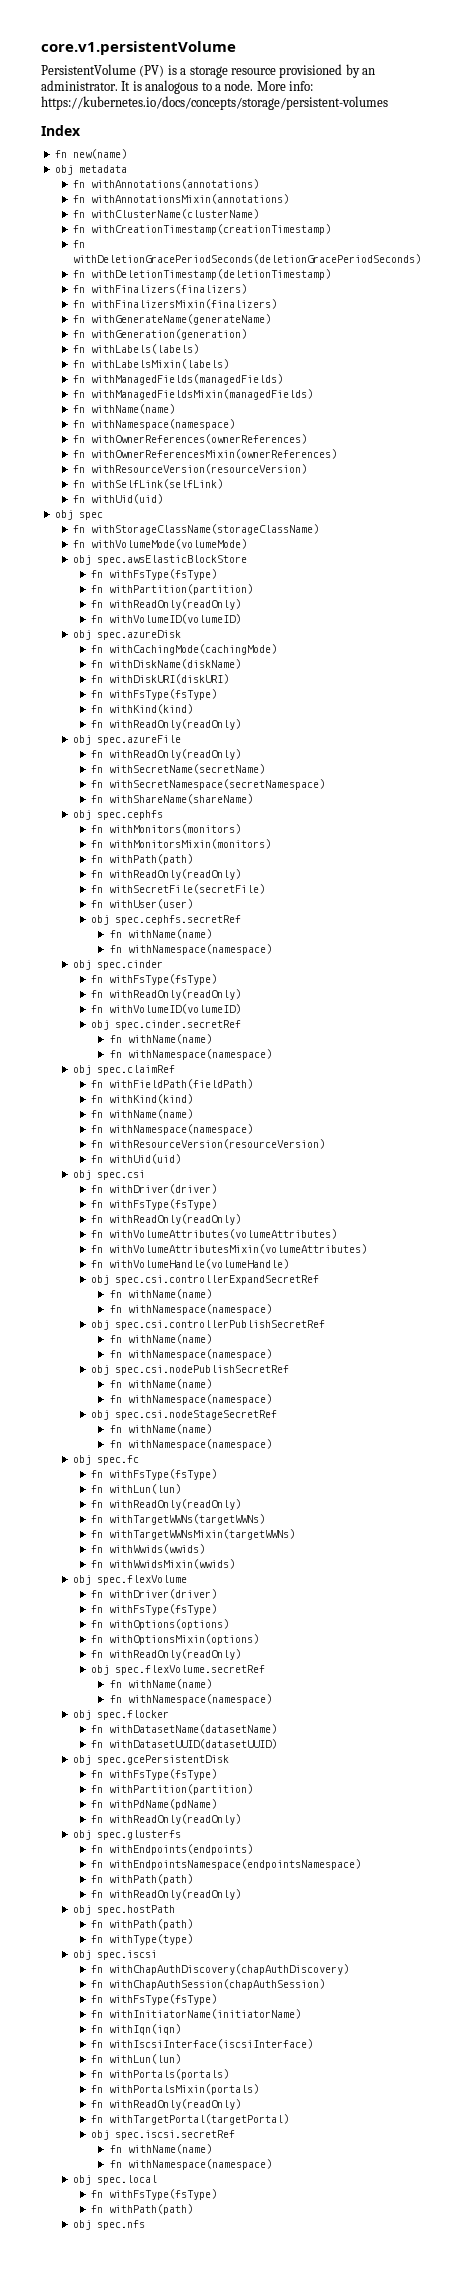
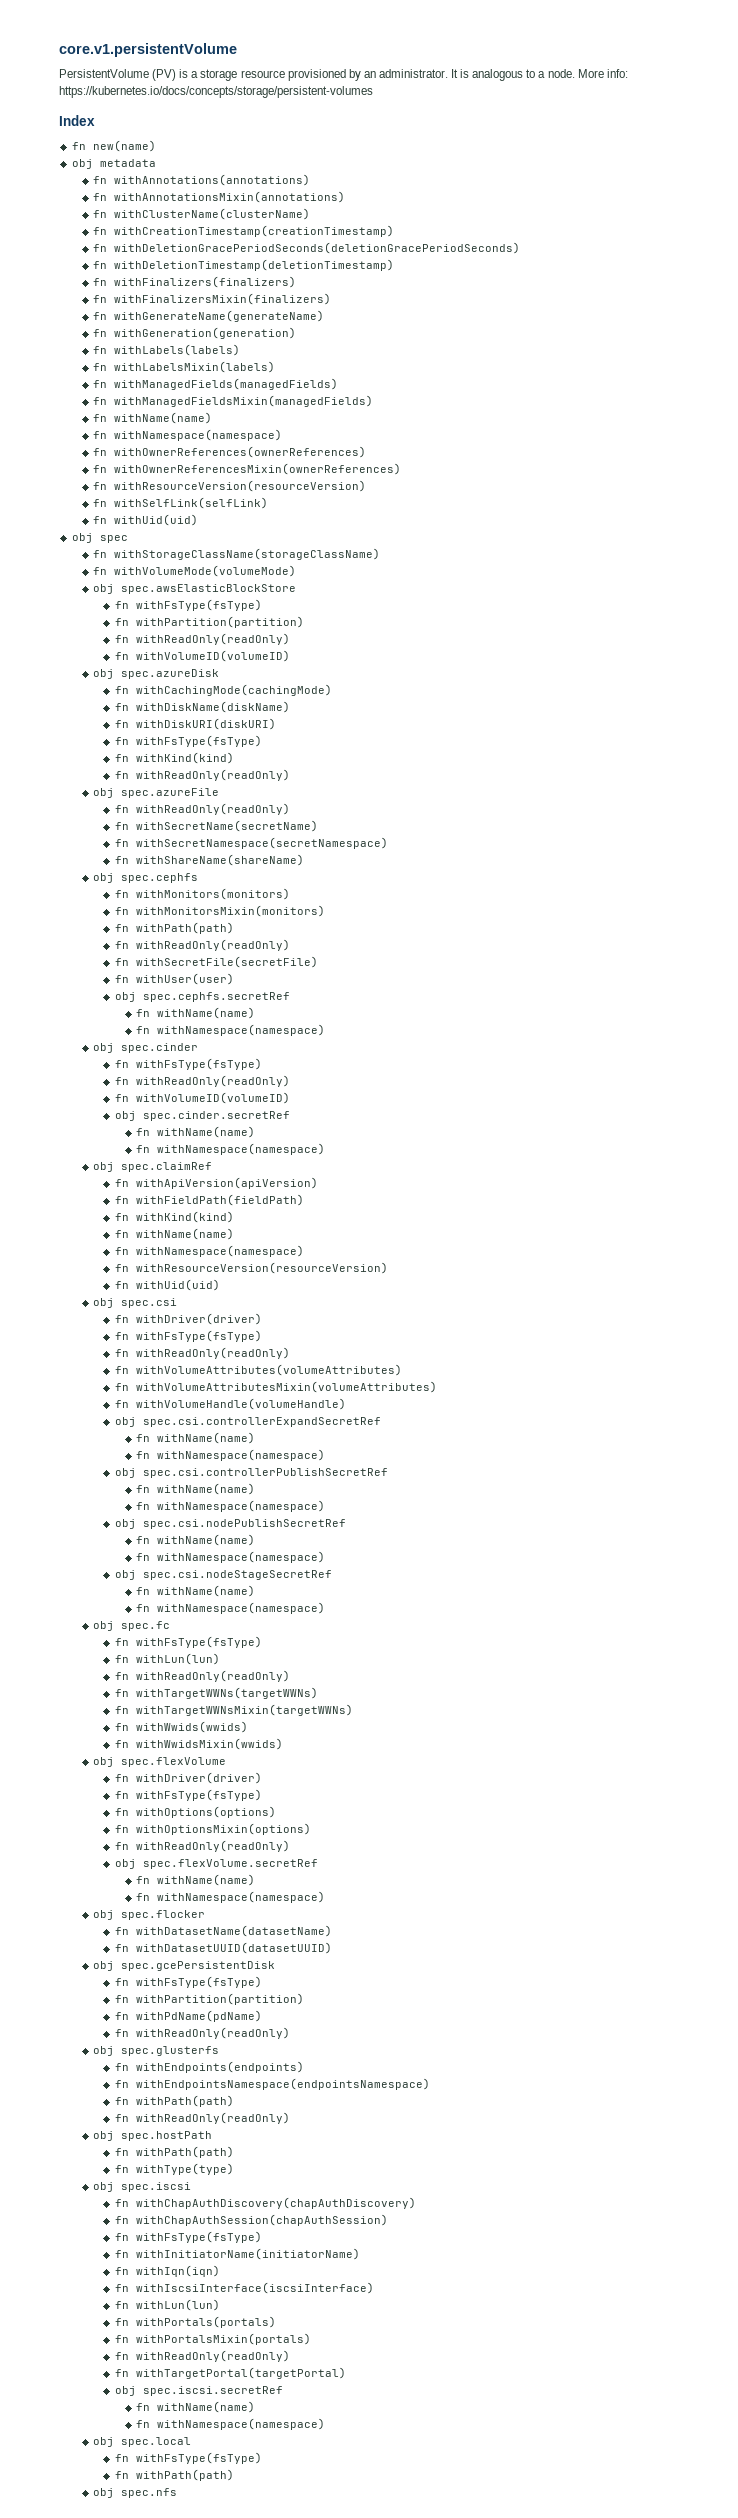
(176, 1070) none -> [114,1177,318,1189] // fn withApiVersion(apiVersion)

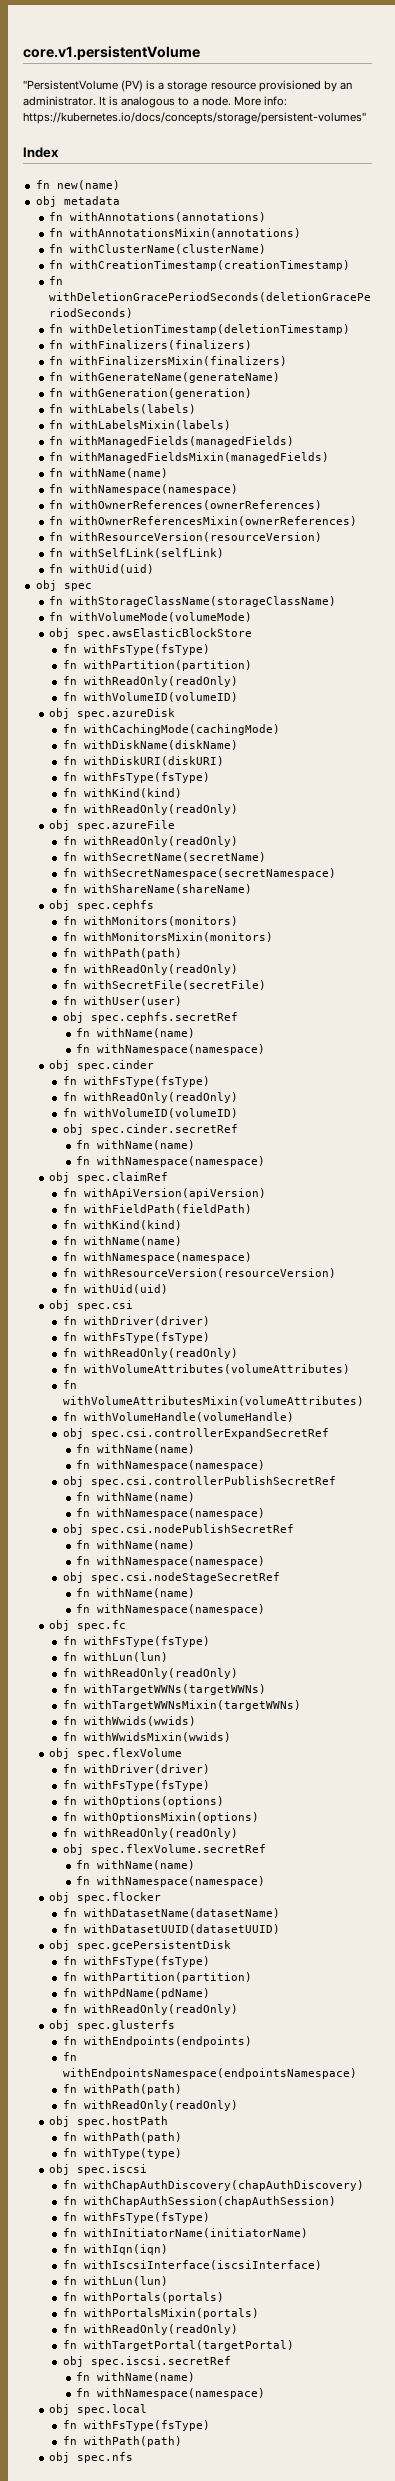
[59,69,149,78] PersistentVolume -> [23,80,118,90] "PersistentVolume
[59,86,373,98] https://kubernetes.io/docs/concepts/storage/persistent-volumes -> [23,112,366,124] https://kubernetes.io/docs/concepts/storage/persistent-volumes"

